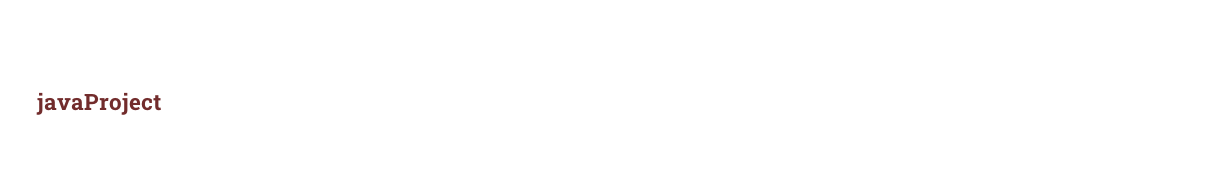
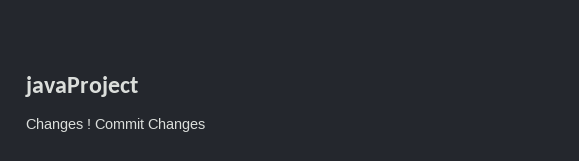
(161, 103) none -> [26,118,205,132] // Changes ! Commit Changes

